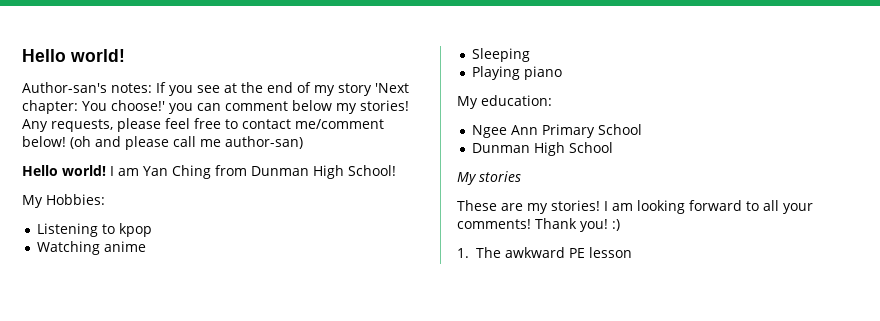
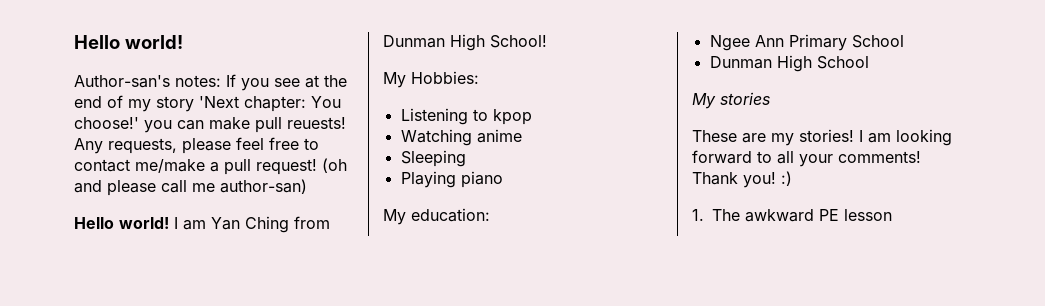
[225,100,409,114] comment below my stories! -> [209,117,346,133] make pull reuests!
[295,119,384,129] [22,136,66,147] me/comment below! -> [135,159,317,175] me/make a pull request!

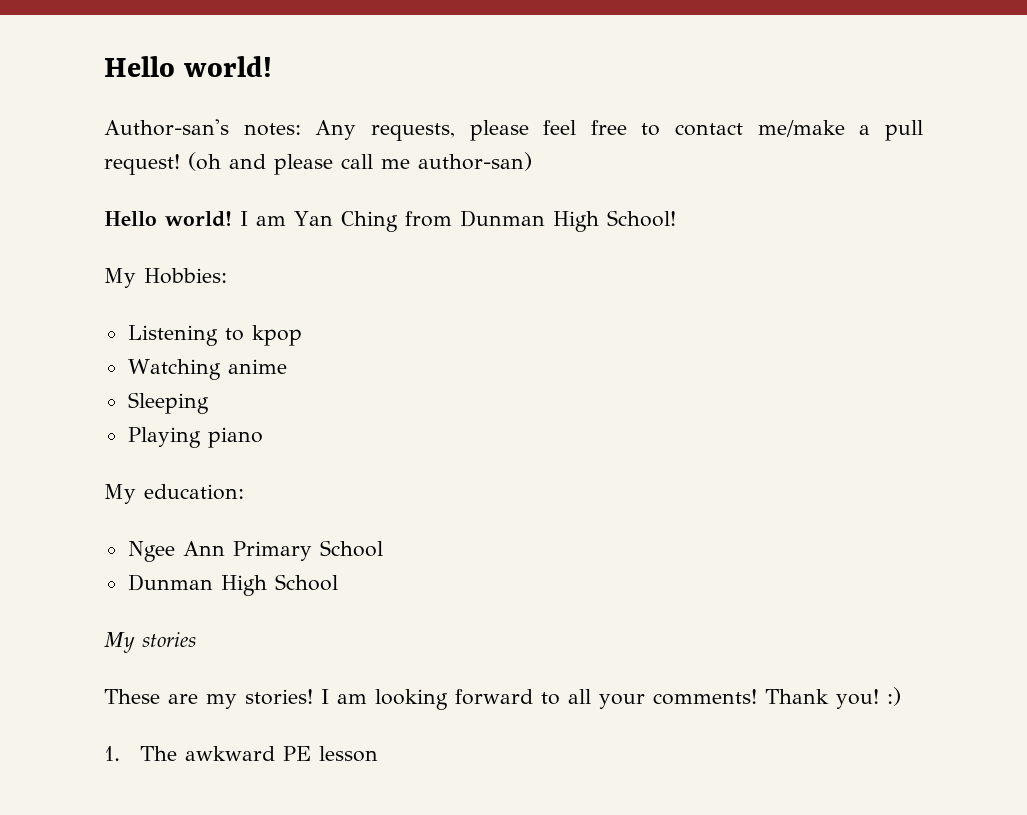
[226,74,347,91] [74,95,341,112] [74,117,346,133] If you see at the end of my story 'Next chapter: You choose!' you can make pull reuests! -> (301, 129) none

